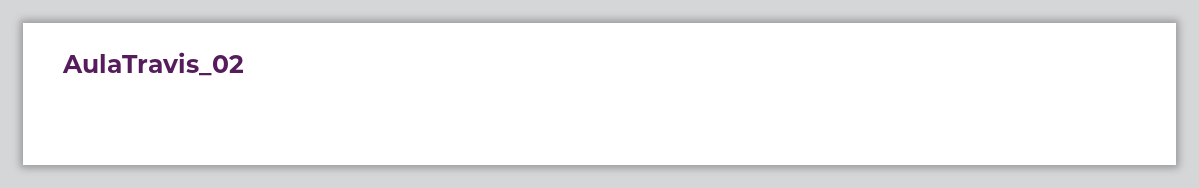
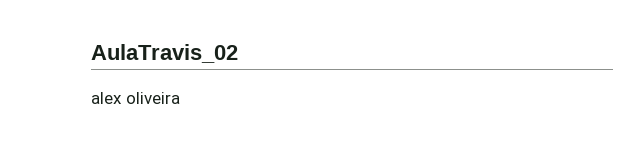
(244, 64) none -> [91,92,180,104] // alex oliveira

